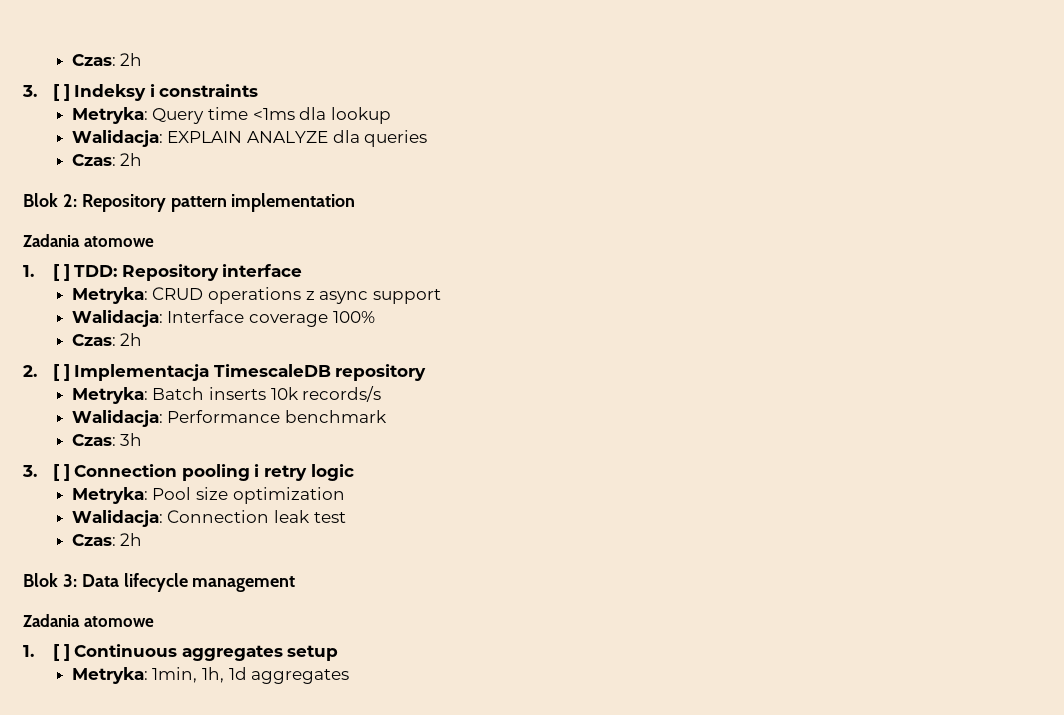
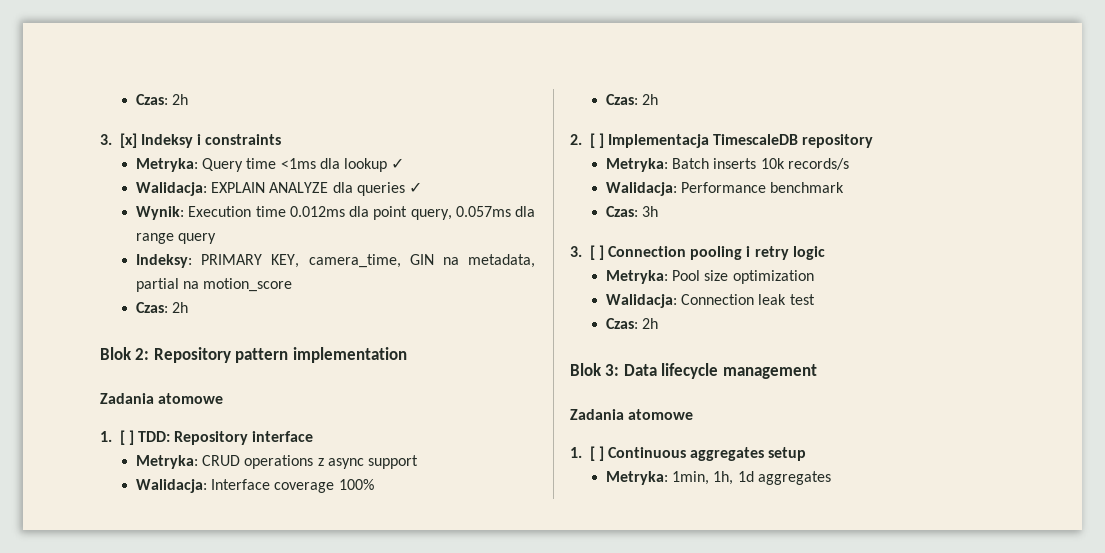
[53,84,70,101] [ ] -> [119,133,137,148] [x]
(391, 115) none -> [391,158,405,169] ✓
(428, 138) none -> [408,182,422,193] [135,206,535,220] [135,233,217,244] [135,254,535,268] [135,278,293,292] ✓ // Wynik: Execution time 0.012ms dla point query, 0.057ms dla range query // Indeksy: PRIMARY KEY, camera_time, GIN na metadata, partial na motion_score

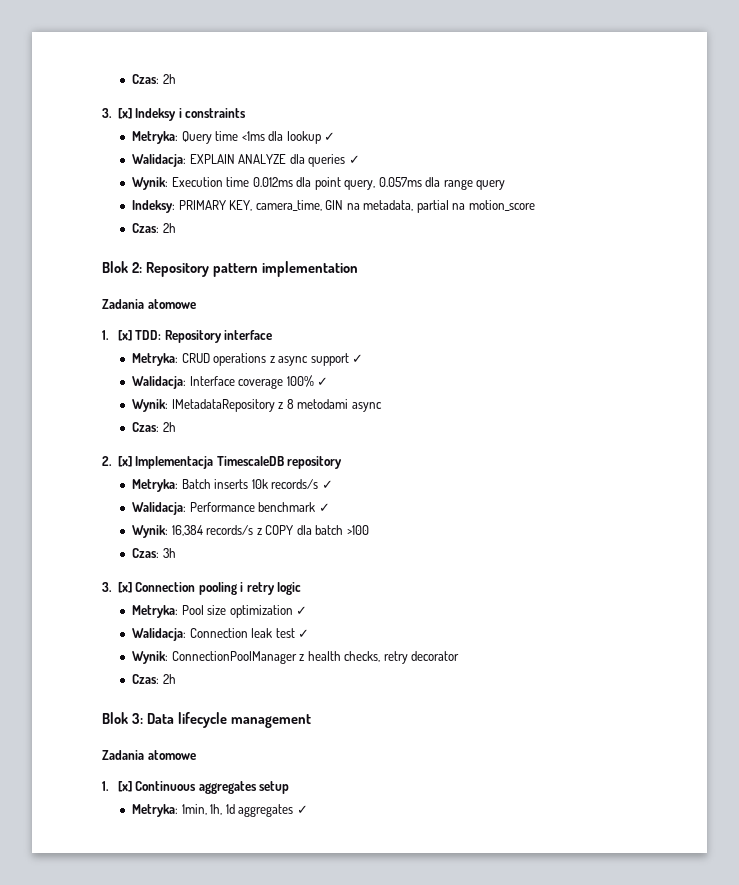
[119,430,134,445] [ ] -> [117,330,132,341] [x]
(418, 462) none -> [352,354,364,363] ✓
(374, 484) none -> [317,377,329,386] [132,399,382,412] ✓ // Wynik: IMetadataRepository z 8 metodami async
[589,133,604,148] [ ] -> [117,456,132,467] [x]
(849, 164) none -> [321,480,333,489] ✓
(845, 187) none -> [318,503,330,512] [132,525,369,538] ✓ // Wynik: 16,384 records/s z COPY dla batch >100
[589,245,604,260] [ ] -> [117,582,132,593] [x]
(814, 277) none -> [296,606,308,615] ✓
(815, 299) none -> [298,629,310,638] [132,651,460,664] ✓ // Wynik: ConnectionPoolManager z health checks, retry decorator
[589,446,604,461] [ ] -> [117,781,132,792] [x]
(831, 478) none -> [296,805,308,814] ✓

